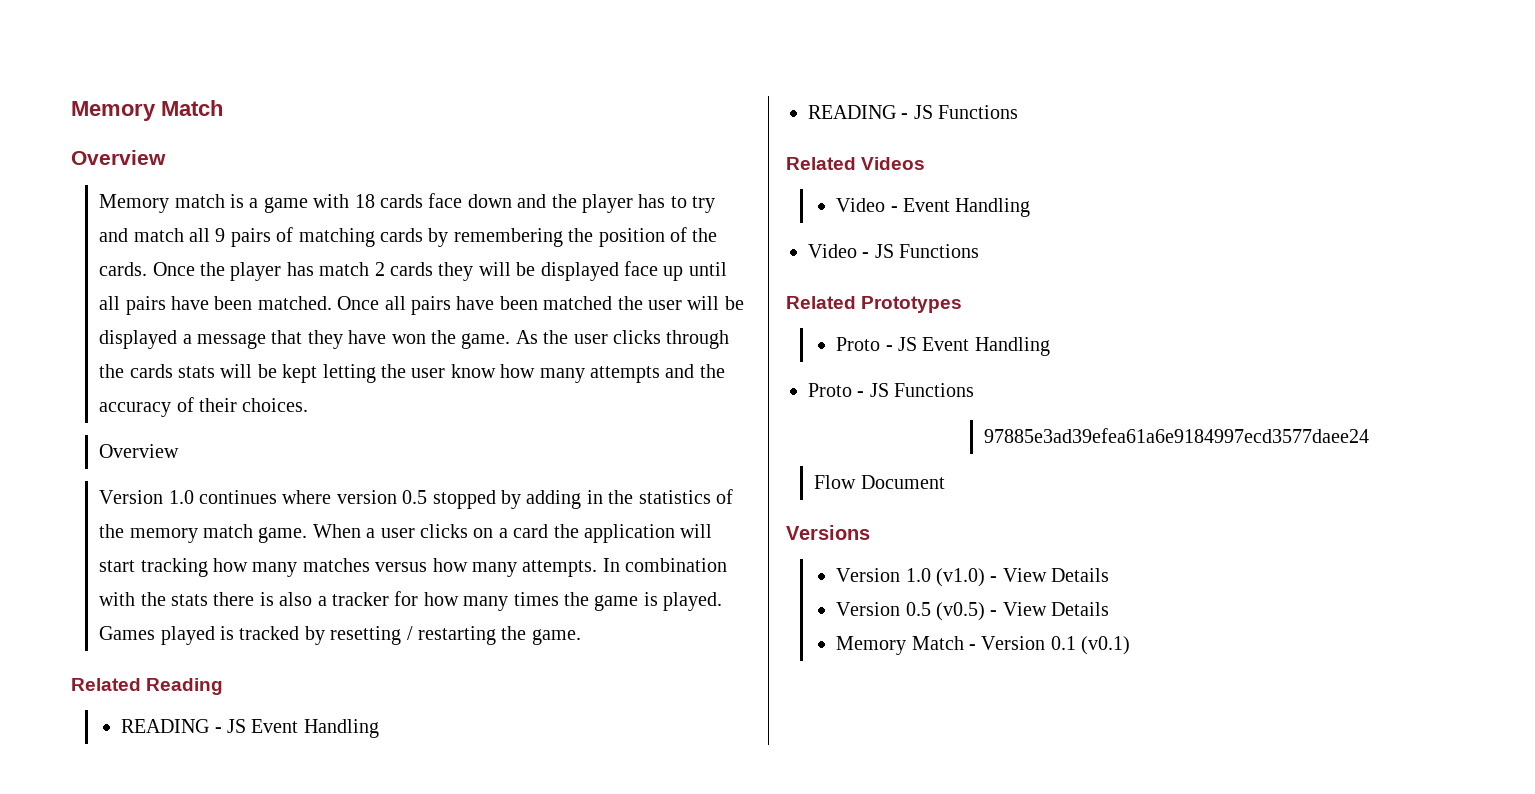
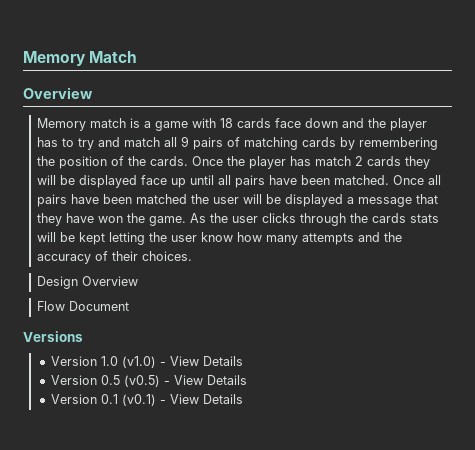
[99,444,180,458] [99,489,734,509] [99,524,713,543] [99,558,728,577] [99,591,723,611] [99,626,581,645] [71,678,224,695] [121,719,379,738] [808,105,1019,119] [786,157,926,170] [836,198,1031,217] [808,244,980,258] [786,296,963,313] [836,337,1050,356] [808,383,975,397] [983,428,1369,443] Overview // Version 1.0 continues where version 0.5 stopped by adding in the statistics of the memory match game. When a user clicks on a card the application will start tracking how many matches versus how many attempts. In combination with the stats there is also a tracker for how many times the game is played. Games played is tracked by resetting / restarting the game. // Related Reading // READING - JS Event Handling // READING - JS Functions // Related Videos // Video - Event Handling // Video - JS Functions // Related Prototypes // Proto - JS Event Handling // Proto - JS Functions // 97885e3ad39efea61a6e9184997ecd3577daee24 -> [37,276,139,289] Design Overview
[836,636,1131,655] Memory Match - Version 0.1 (v0.1) -> [51,394,244,406] Version 0.1 (v0.1) - View Details

